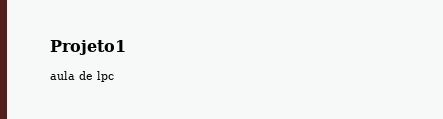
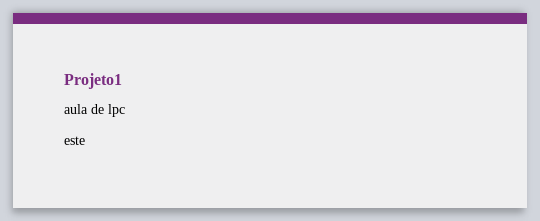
(114, 76) none -> [64,136,85,145] // este

